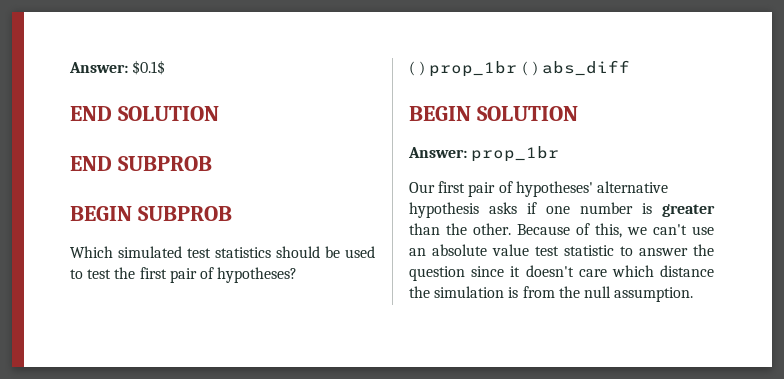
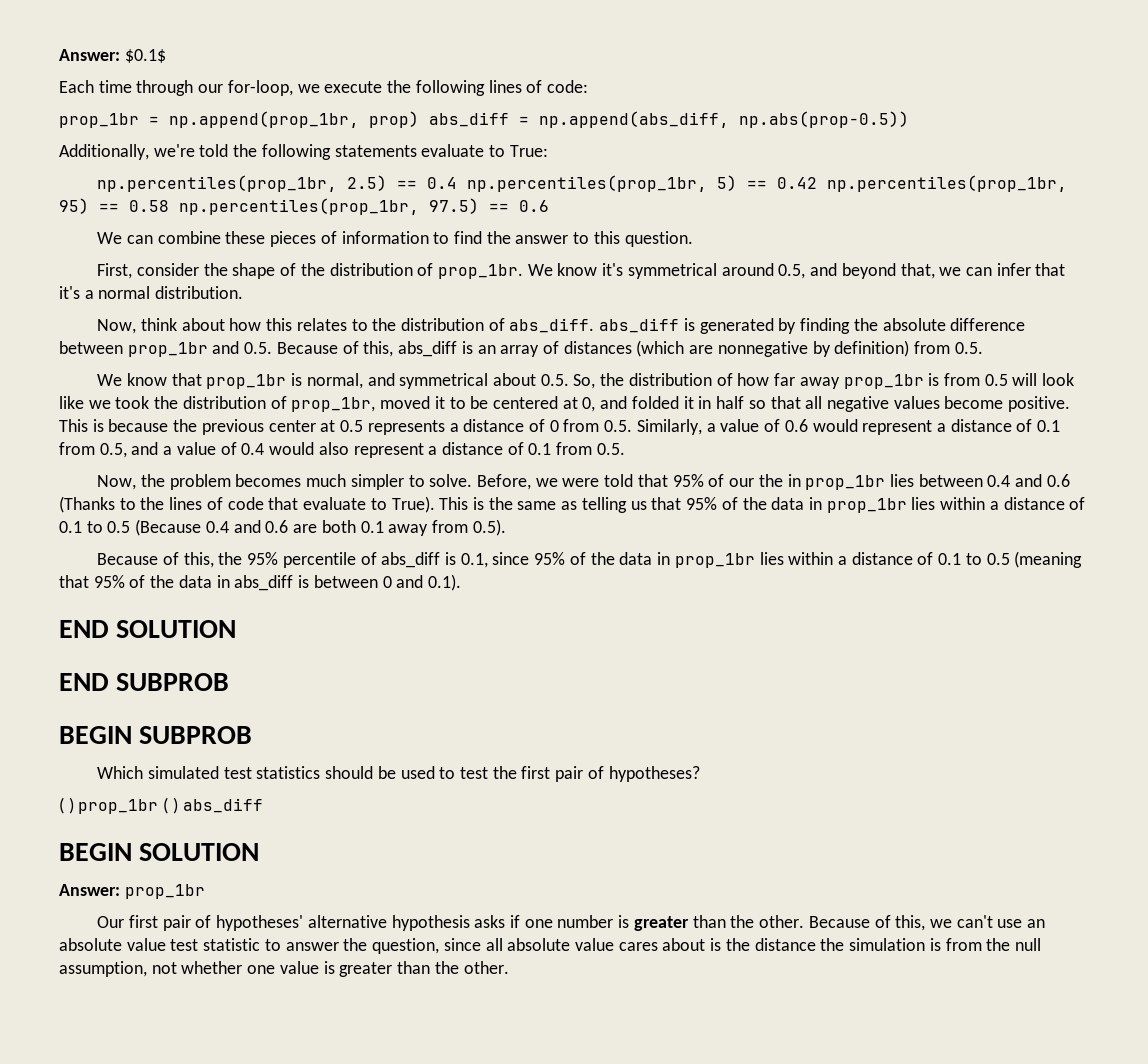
(166, 67) none -> [59,80,588,96] [59,111,909,128] [59,144,548,160] [97,175,1068,192] [59,198,549,215] [97,231,693,247] [97,263,1066,279] [59,286,244,299] [97,318,1026,334] [59,340,983,357] [97,373,1075,389] [59,396,1071,412] [59,419,1061,435] [59,442,625,458] [97,474,1070,490] [59,496,1086,513] [59,519,506,536] [97,551,1083,568] [59,574,461,591] // Each time through our for-loop, we execute the following lines of code: // prop_1br = np.append(prop_1br, prop) abs_diff = np.append(abs_diff, np.abs(prop-0.5)) // Additionally, we're told the following statements evaluate to True: // np.percentiles(prop_1br, 2.5) == 0.4 np.percentiles(prop_1br, 5) == 0.42 np.percentiles(prop_1br, 95) == 0.58 np.percentiles(prop_1br, 97.5) == 0.6 // We can combine these pieces of information to find the answer to this question. // First, consider the shape of the distribution of prop_1br. We know it's symmetrical around 0.5, and beyond that, we can infer that it's a normal distribution. // Now, think about how this relates to the distribution of abs_diff. abs_diff is generated by finding the absolute difference between prop_1br and 0.5. Because of this, abs_diff is an array of distances (which are nonnegative by definition) from 0.5. // We know that prop_1br is normal, and symmetrical about 0.5. So, the distribution of how far away prop_1br is from 0.5 will look like we took the distribution of prop_1br, moved it to be centered at 0, and folded it in half so that all negative values become positive. This is because the previous center at 0.5 represents a distance of 0 from 0.5. Similarly, a value of 0.6 would represent a distance of 0.1 from 0.5, and a value of 0.4 would also represent a distance of 0.1 from 0.5. // Now, the problem becomes much simpler to solve. Before, we were told that 95% of our the in prop_1br lies between 0.4 and 0.6 (Thanks to the lines of code that evaluate to True). This is the same as telling us that 95% of the data in prop_1br lies within a distance of 0.1 to 0.5 (Because 0.4 and 0.6 are both 0.1 away from 0.5). // Because of this, the 95% percentile of abs_diff is 0.1, since 95% of the data in prop_1br lies within a distance of 0.1 to 0.5 (meaning that 95% of the data in abs_diff is between 0 and 0.1).
[409,265,654,281] question since it doesn't care which -> [372,938,750,954] question, since all absolute value cares about is the
[614,287,694,302] assumption. -> [59,961,509,977] assumption, not whether one value is greater than the other.

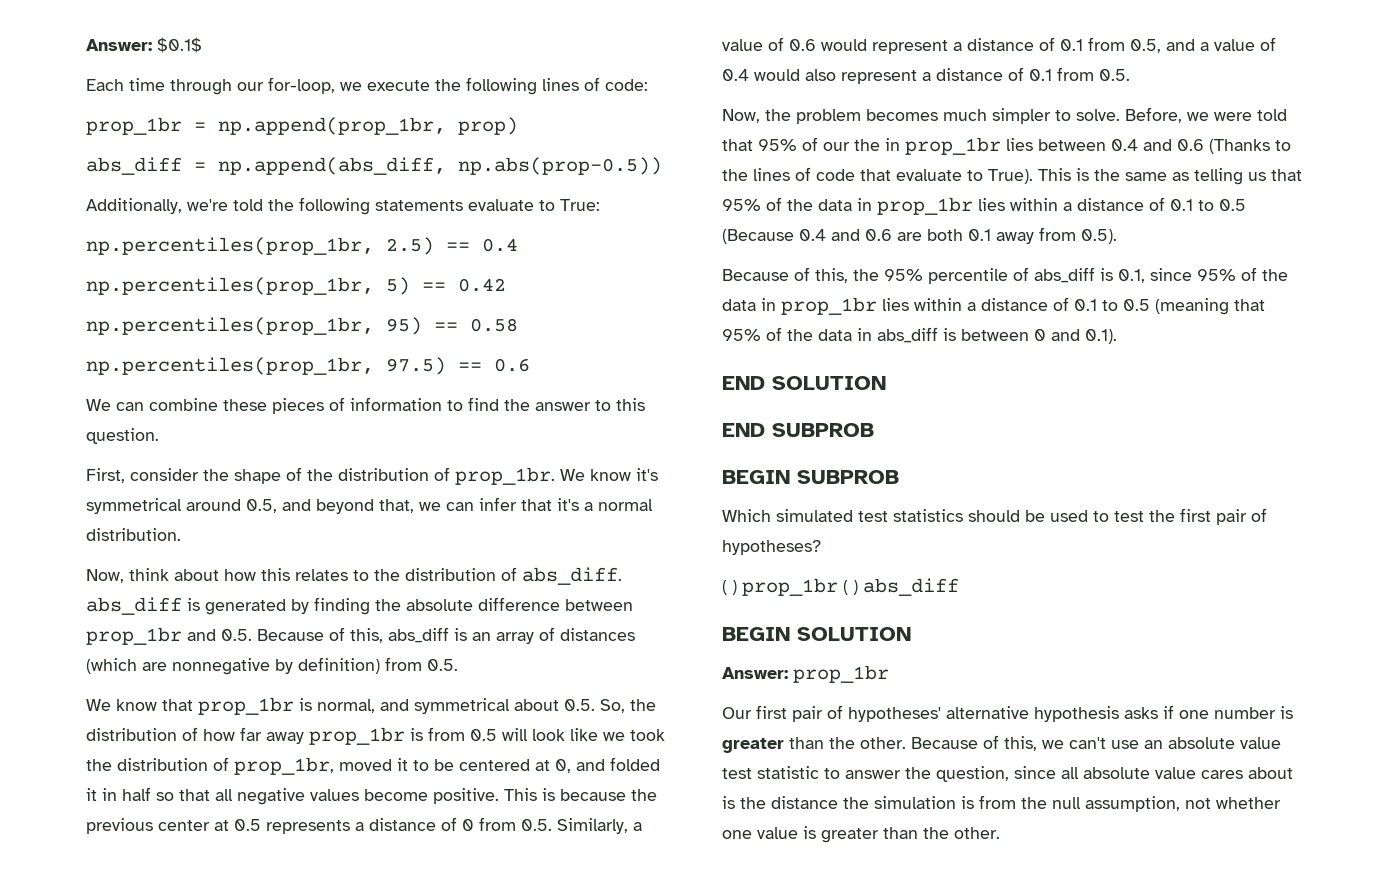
(419, 119) none -> (518, 126) //
(458, 183) none -> (518, 245) //
(818, 183) none -> (506, 285) //
(169, 206) none -> (518, 325) //

